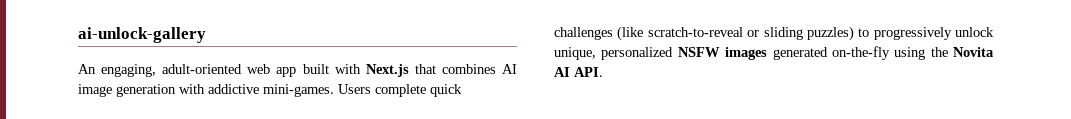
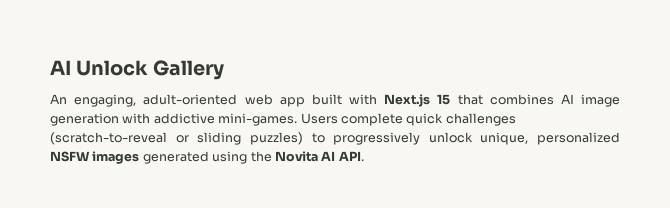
[78,27,206,43] ai-unlock-gallery -> [50,60,224,80] AI Unlock Gallery
(409, 70) none -> [437,94,451,105] 15
[617,26,743,41] (like scratch-to-reveal -> [50,132,167,145] (scratch-to-reveal
[831,46,890,60] on-the-fly -> (209, 157) none

